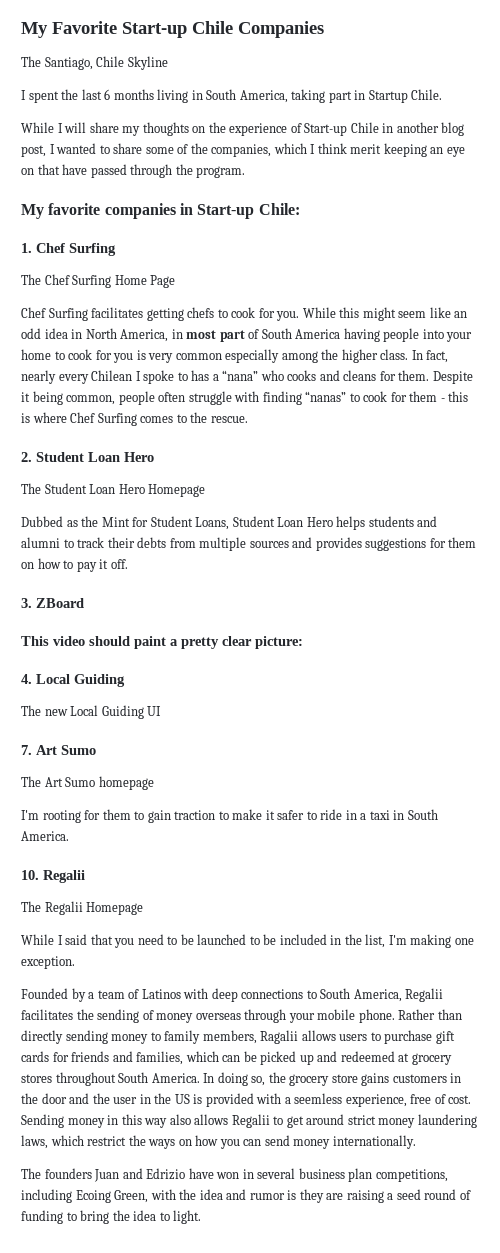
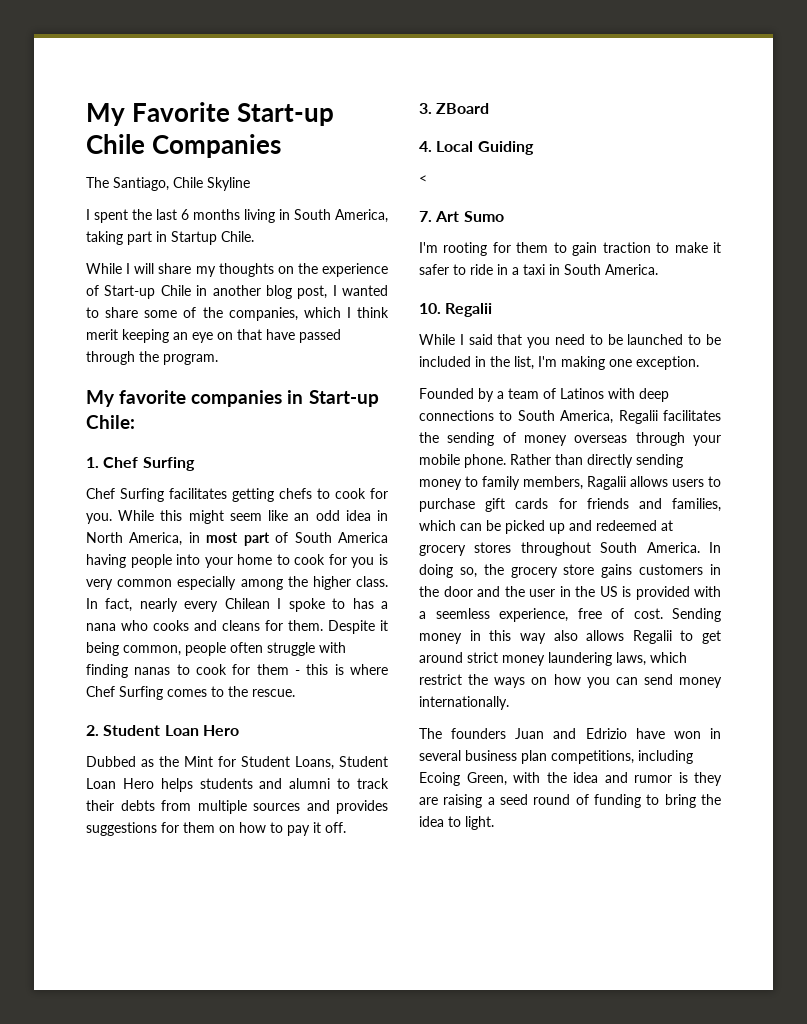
[21,274,176,288] // The Chef Surfing Home Page -> (195, 464) none
[222,370,259,381] “nana” -> [86,623,116,631] nana
[305,391,347,402] “nanas” -> [134,667,171,675] nanas
[21,483,206,497] // The Student Loan Hero Homepage -> (239, 730) none
[21,636,303,649] [21,674,125,687] [21,705,162,719] This video should paint a pretty clear picture: // 4. Local Guiding // The new Local Guiding UI -> [419,141,534,155] [419,175,427,183] 4. Local Guiding // <
[21,776,154,790] // The Art Sumo homepage -> (504, 216) none
[21,901,144,915] // The Regalii Homepage -> (493, 310) none

